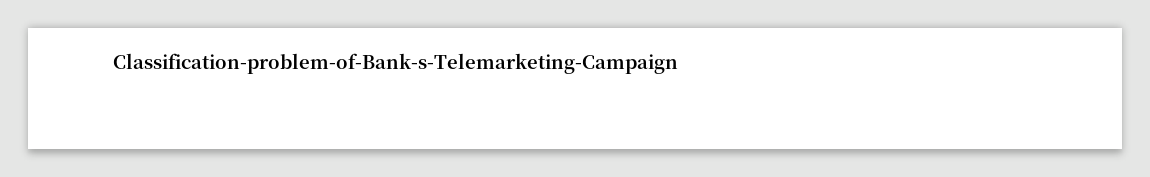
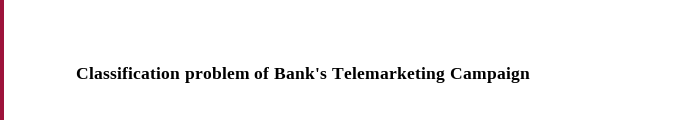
[113,53,678,74] Classification-problem-of-Bank-s-Telemarketing-Campaign -> [76,67,530,83] Classification problem of Bank's Telemarketing Campaign

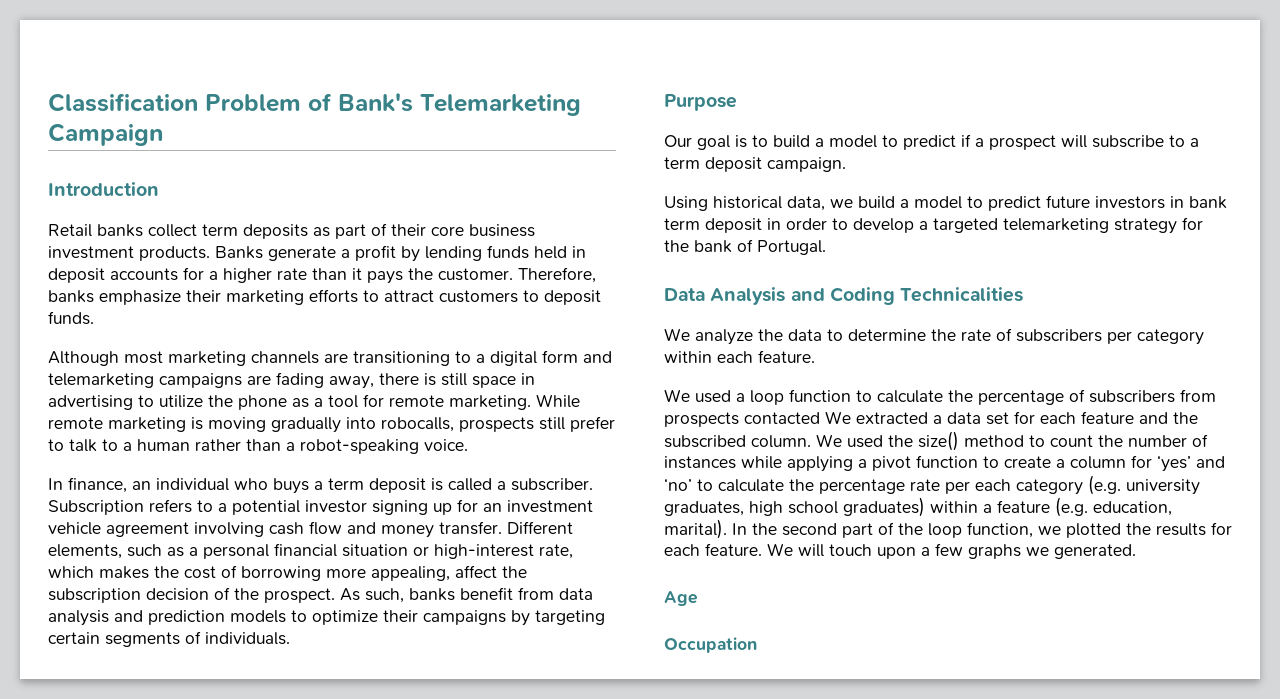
[184,67,250,83] problem -> [205,94,301,112] Problem
(530, 75) none -> [48,182,159,196] [48,223,535,239] [48,245,586,262] [48,267,596,284] [48,289,601,305] [48,311,94,325] [48,350,612,366] [48,372,535,389] [48,394,580,410] [48,416,615,433] [48,439,468,454] [48,477,593,494] [48,499,593,515] [48,521,573,538] [48,543,573,559] [48,565,527,581] [48,587,593,603] [48,610,605,626] [48,631,290,647] [664,94,737,111] [664,134,1199,150] [664,157,846,172] [664,195,1227,211] [664,217,1203,234] [664,239,826,255] [664,287,1024,305] [664,328,1204,345] [664,350,815,363] [664,389,1216,405] [664,411,1198,427] [664,431,1208,451] [664,455,1225,472] [664,475,1200,495] [664,497,1172,517] [664,519,1232,539] [664,543,1136,559] [664,591,698,606] [664,637,757,653] // Introduction // Retail banks collect term deposits as part of their core business investment products. Banks generate a profit by lending funds held in deposit accounts for a higher rate than it pays the customer. Therefore, banks emphasize their marketing efforts to attract customers to deposit funds. // Although most marketing channels are transitioning to a digital form and telemarketing campaigns are fading away, there is still space in advertising to utilize the phone as a tool for remote marketing. While remote marketing is moving gradually into robocalls, prospects still prefer to talk to a human rather than a robot-speaking voice. // In finance, an individual who buys a term deposit is called a subscriber. Subscription refers to a potential investor signing up for an investment vehicle agreement involving cash flow and money transfer. Different elements, such as a personal financial situation or high-interest rate, which makes the cost of borrowing more appealing, affect the subscription decision of the prospect. As such, banks benefit from data analysis and prediction models to optimize their campaigns by targeting certain segments of individuals. // Purpose // Our goal is to build a model to predict if a prospect will subscribe to a term deposit campaign. // Using historical data, we build a model to predict future investors in bank term deposit in order to develop a targeted telemarketing strategy for the bank of Portugal. // Data Analysis and Coding Technicalities // We analyze the data to determine the rate of subscribers per category within each feature. // We used a loop function to calculate the percentage of subscribers from prospects contacted We extracted a data set for each feature and the subscribed column. We used the size() method to count the number of instances while applying a pivot function to create a column for ‘yes’ and ‘no’ to calculate the percentage rate per each category (e.g. university graduates, high school graduates) within a feature (e.g. education, marital). In the second part of the loop function, we plotted the results for each feature. We will touch upon a few graphs we generated. // Age // Occupation

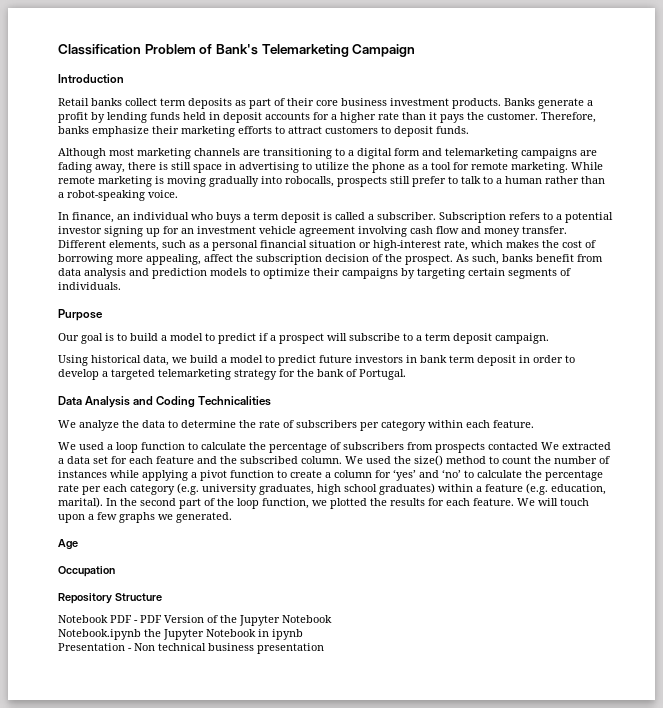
(757, 645) none -> [58,593,162,604] [58,615,332,626] [58,629,303,640] [58,643,324,654] // Repository Structure // Notebook PDF - PDF Version of the Jupyter Notebook // Notebook.ipynb the Jupyter Notebook in ipynb // Presentation - Non technical business presentation

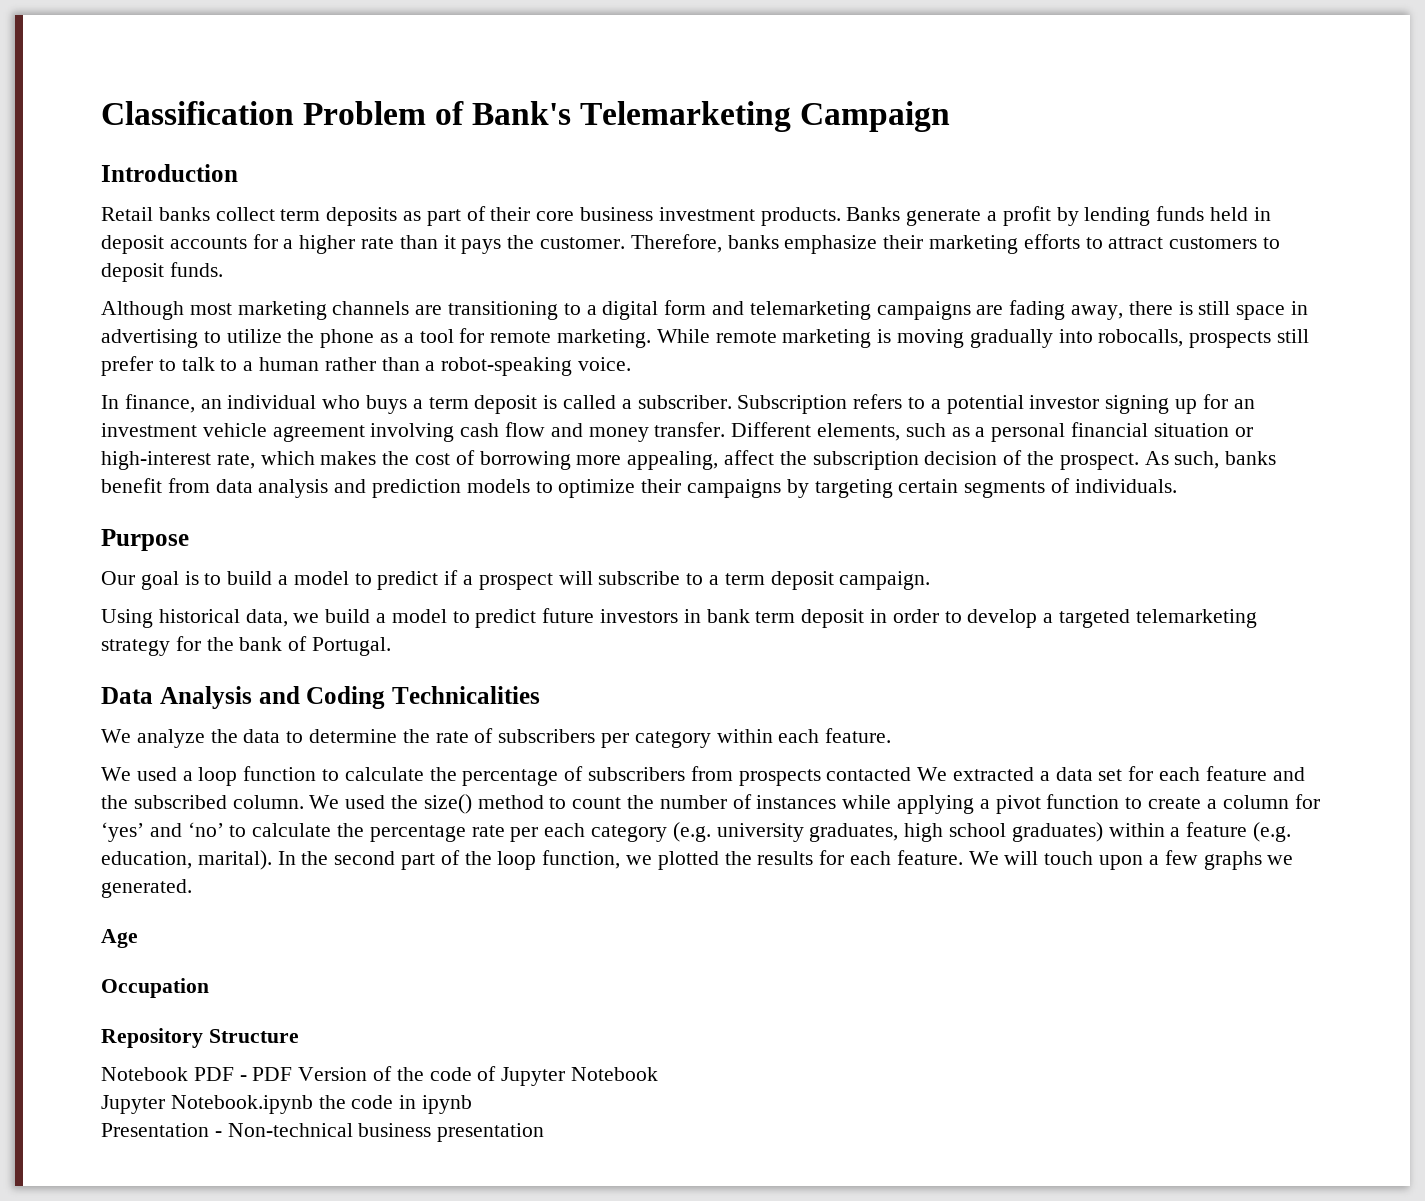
(237, 619) none -> [429,1066,497,1081] code of
(332, 619) none -> [101,1095,165,1114] Jupyter
[163,629,256,640] Jupyter Notebook -> [351,1095,394,1109] code
[134,643,206,651] Non technical -> [227,1123,353,1137] Non-technical

